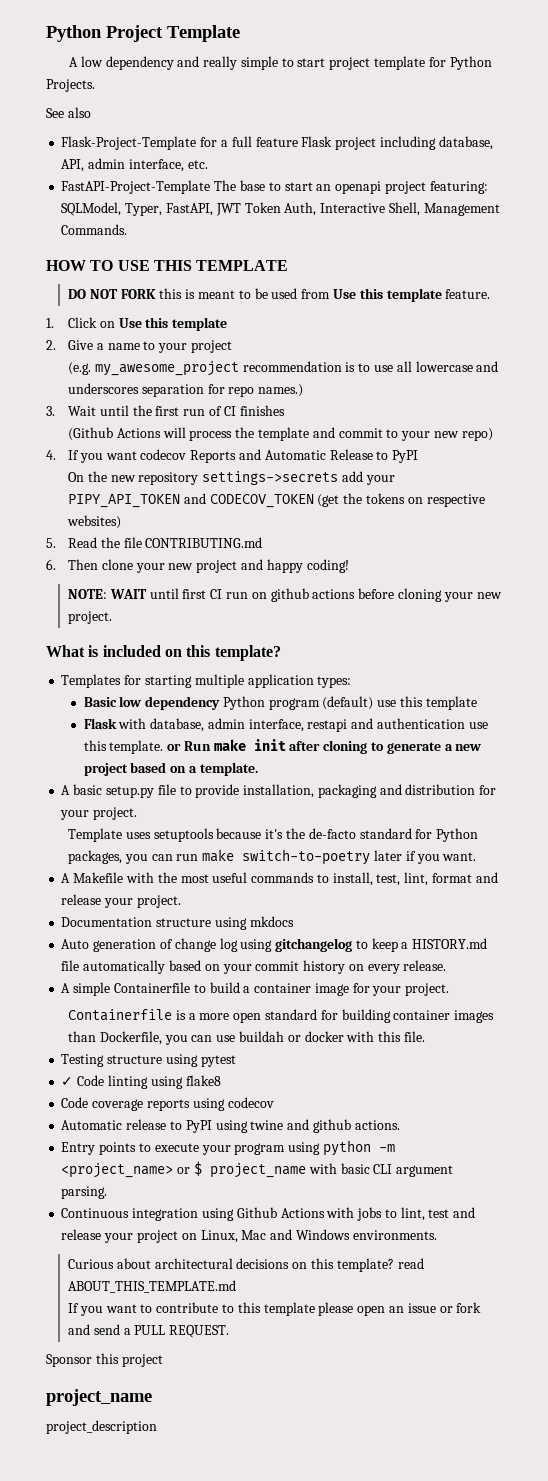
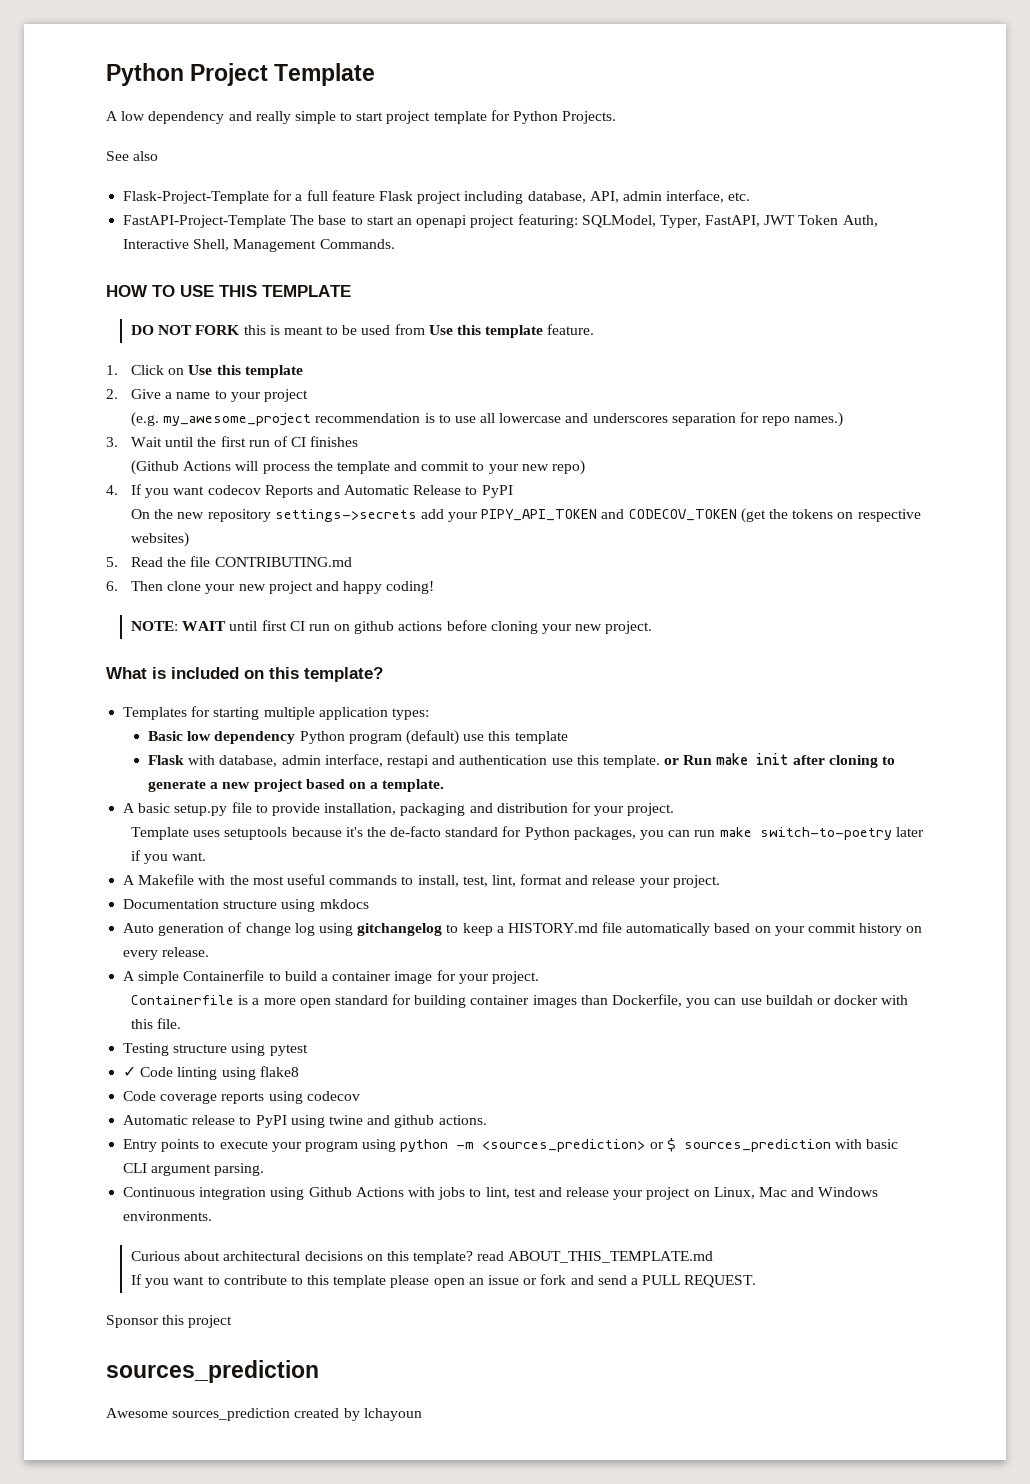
[61,1163,174,1178] <project_name> -> [482,1139,646,1152] <sources_prediction>
[209,1163,306,1178] project_name -> [683,1139,831,1152] sources_prediction
[46,1389,152,1406] [46,1420,157,1434] project_name // project_description -> [106,1360,319,1383] [106,1408,422,1421] sources_prediction // Awesome sources_prediction created by lchayoun

